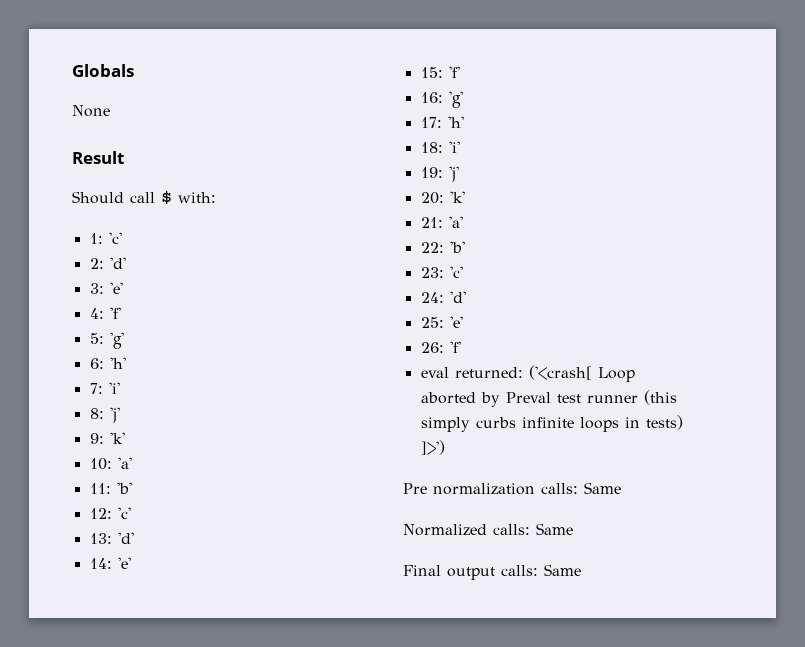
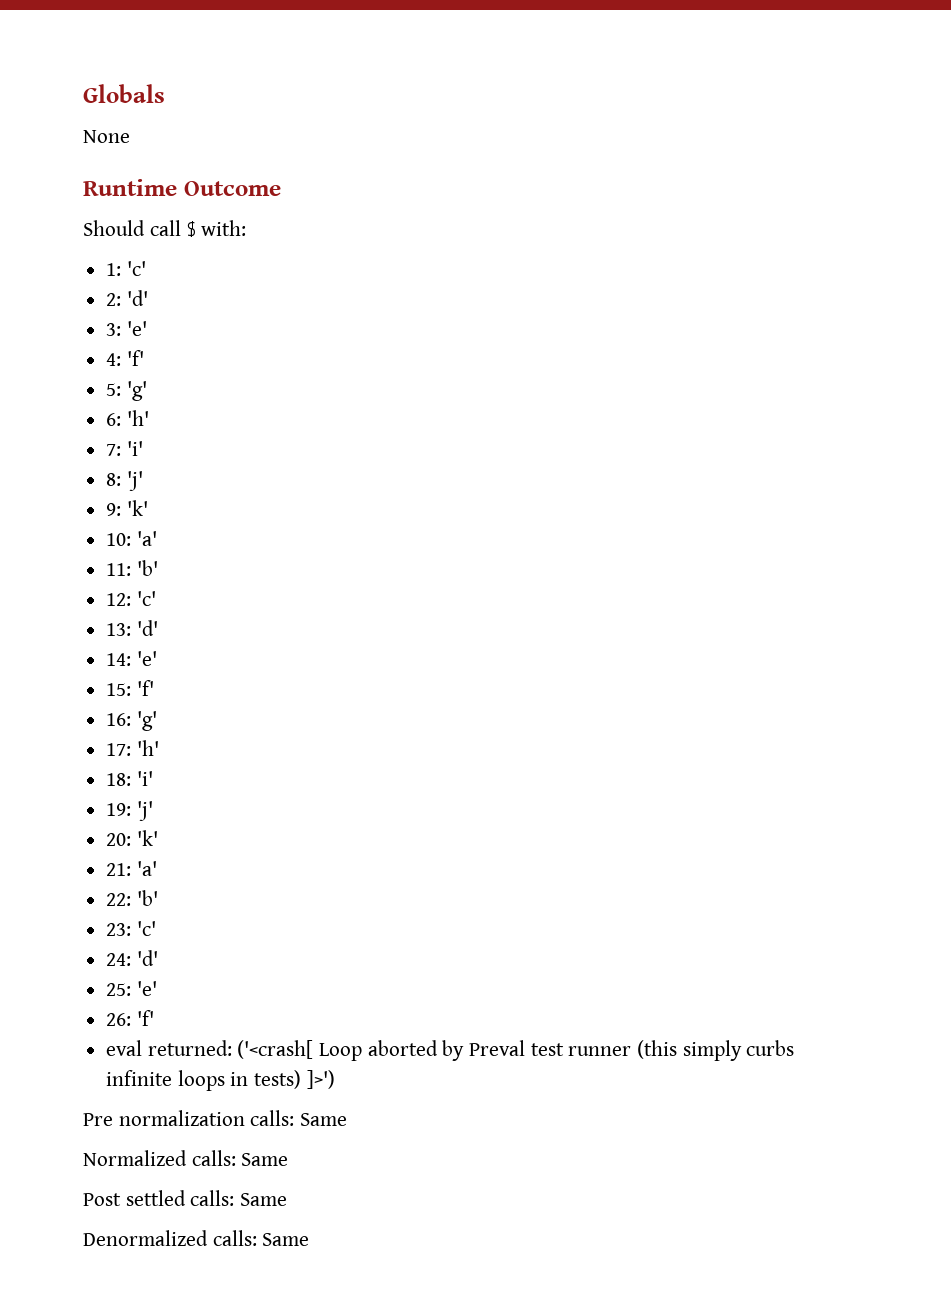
[72,151,124,164] Result -> [83,179,281,196] Runtime Outcome
[403,564,581,580] Final output calls: Same -> [83,1190,288,1206] [83,1230,310,1246] Post settled calls: Same // Denormalized calls: Same

